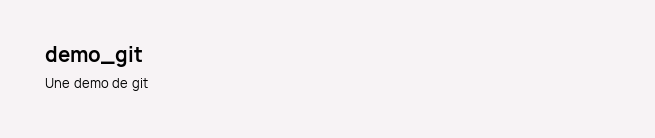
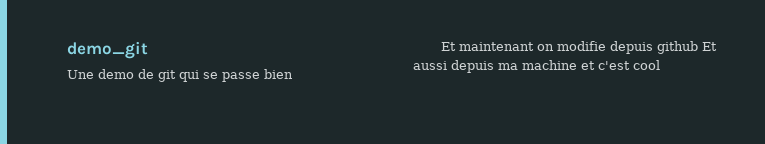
(148, 84) none -> [179,69,293,82] [440,41,717,54] [413,60,660,73] qui se passe bien // Et maintenant on modifie depuis github Et aussi depuis ma machine et c'est cool

